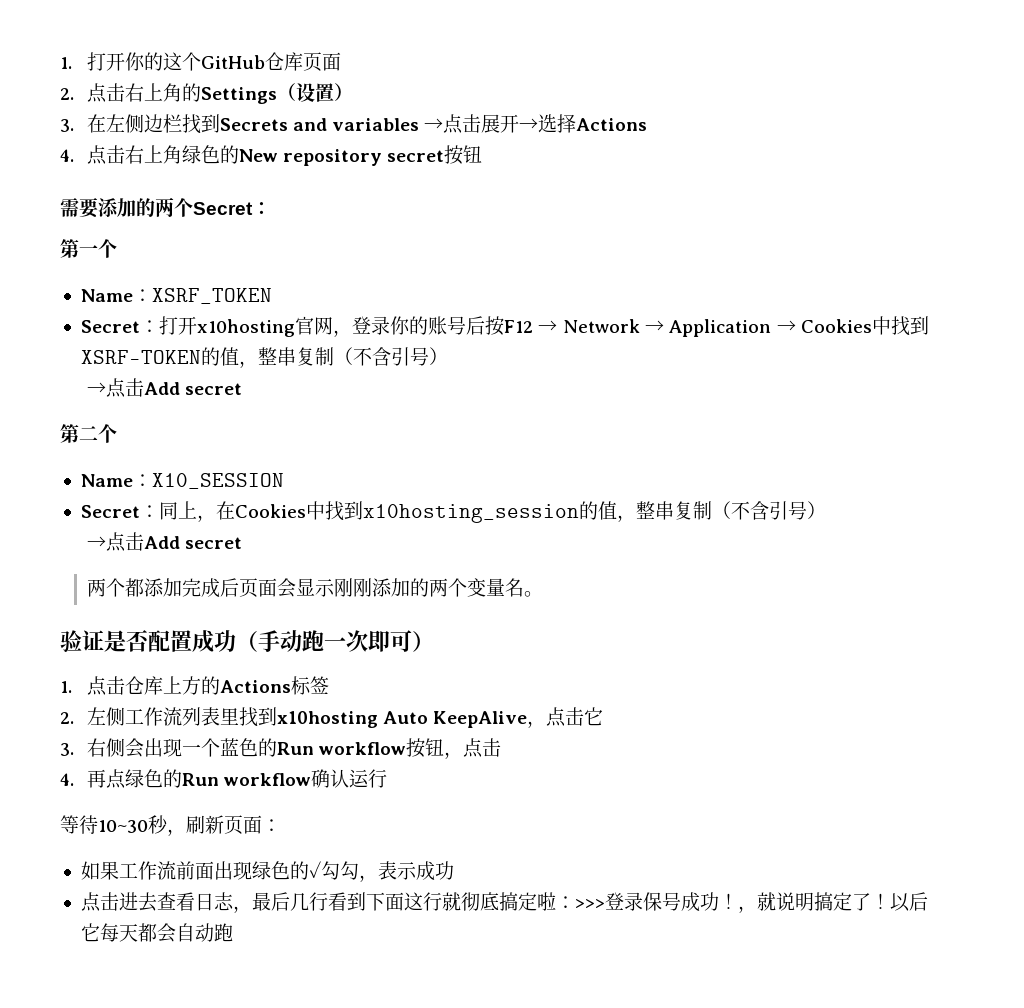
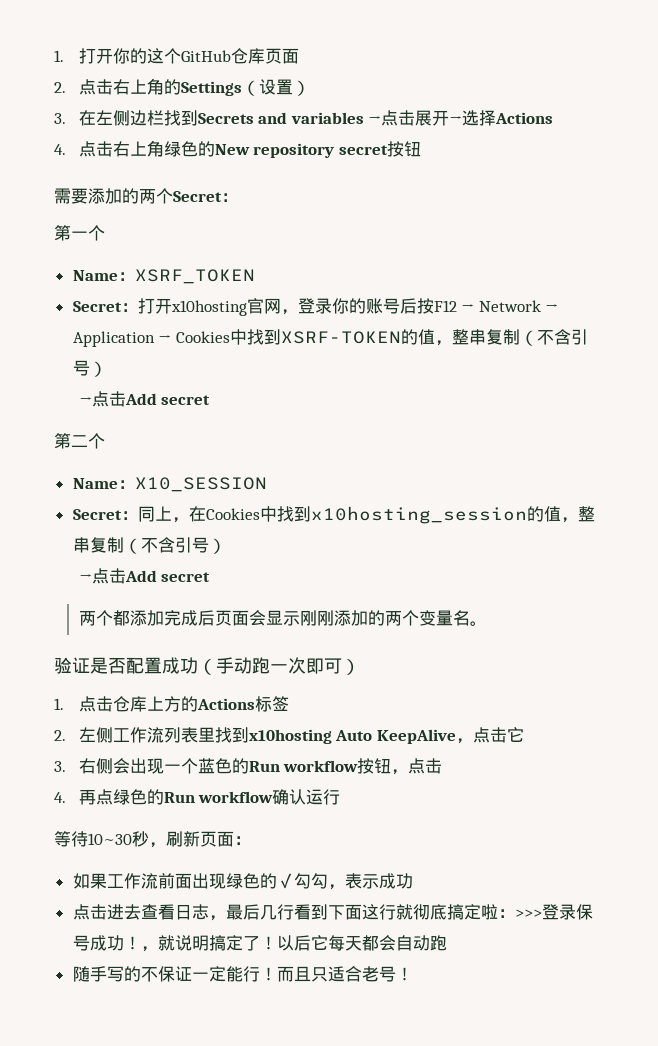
(233, 932) none -> [72,966,413,982] // 随手写的不保证一定能行！而且只适合老号！

